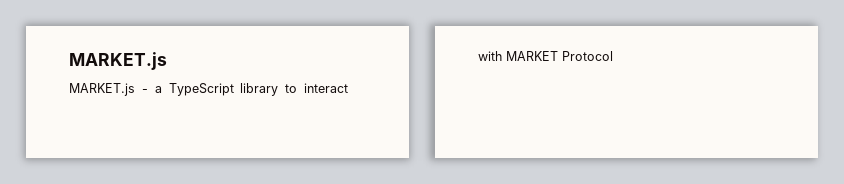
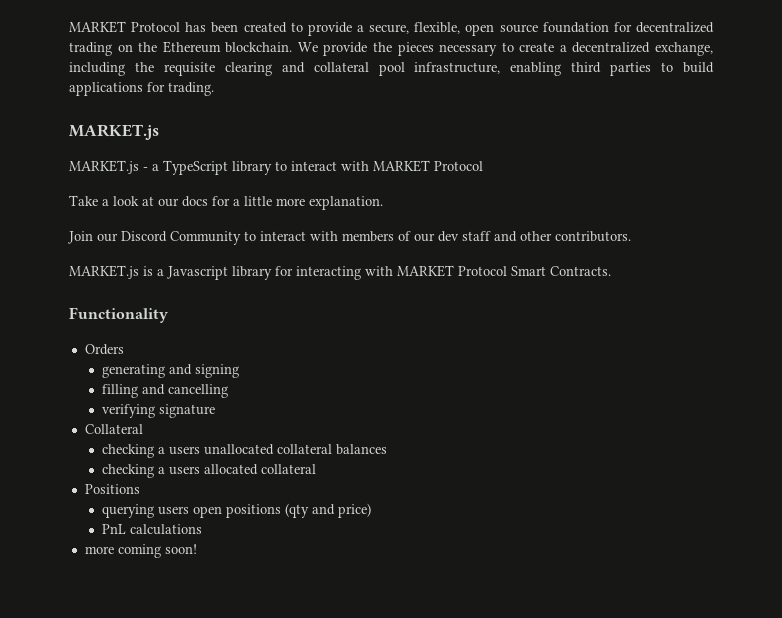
(69, 61) none -> [69,21,714,36] [69,41,713,56] [69,62,714,76] [69,82,214,96] MARKET Protocol has been created to provide a secure, flexible, open source foundation for decentralized trading on the Ethereum blockchain. We provide the pieces necessary to create a decentralized exchange, including the requisite clearing and collateral pool infrastructure, enabling third parties to build applications for trading. //
(613, 56) none -> [69,195,383,210] [68,231,631,245] [69,265,611,280] [69,307,168,323] [84,344,124,355] [102,364,240,378] [102,384,229,398] [102,404,216,418] [84,424,143,434] [102,444,388,458] [102,464,317,478] [84,484,140,494] [102,503,372,518] [102,524,203,535] [84,544,197,558] // Take a look at our docs for a little more explanation. // Join our Discord Community to interact with members of our dev staff and other contributors. // MARKET.js is a Javascript library for interacting with MARKET Protocol Smart Contracts. // Functionality // Orders // generating and signing // filling and cancelling // verifying signature // Collateral // checking a users unallocated collateral balances // checking a users allocated collateral // Positions // querying users open positions (qty and price) // PnL calculations // more coming soon!

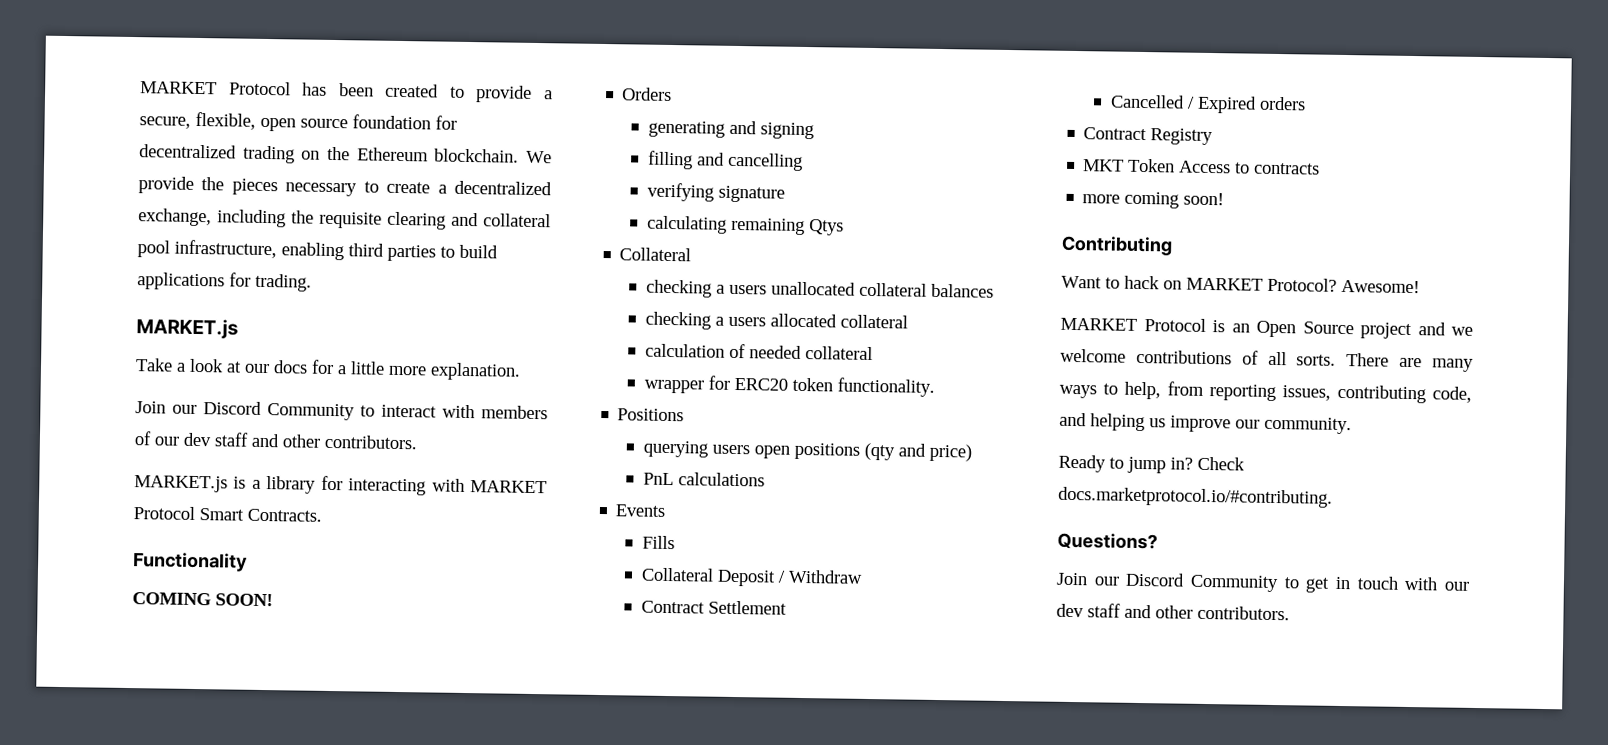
[69,160,483,175] // MARKET.js - a TypeScript library to interact with MARKET Protocol -> (239, 328) none
[167,266,228,280] Javascript -> (261, 484) none
(168, 315) none -> [132,592,273,607] // COMING SOON!
(216, 411) none -> [646,215,844,236] // calculating remaining Qtys
(317, 469) none -> [644,343,873,361] [643,375,935,397] // calculation of needed collateral // wrapper for ERC20 token functionality.
[84,544,197,558] more coming soon! -> [615,504,667,517] [641,535,675,550] [640,567,863,587] [640,600,787,615] [1109,94,1306,114] [1083,127,1214,146] [1083,158,1321,175] [1082,191,1225,209] [1061,235,1173,256] [1061,275,1420,294] [1060,317,1473,340] [1060,348,1474,372] [1059,381,1472,404] [1059,412,1352,435] [1058,454,1245,474] [1058,486,1333,508] [1057,532,1158,551] [1056,572,1469,593] [1056,603,1290,621] Events // Fills // Collateral Deposit / Withdraw // Contract Settlement // Cancelled / Expired orders // Contract Registry // MKT Token Access to contracts // more coming soon! // Contributing // Want to hack on MARKET Protocol? Awesome! // MARKET Protocol is an Open Source project and we welcome contributions of all sorts. There are many ways to help, from reporting issues, contributing code, and helping us improve our community. // Ready to jump in? Check docs.marketprotocol.io/#contributing. // Questions? // Join our Discord Community to get in touch with our dev staff and other contributors.

